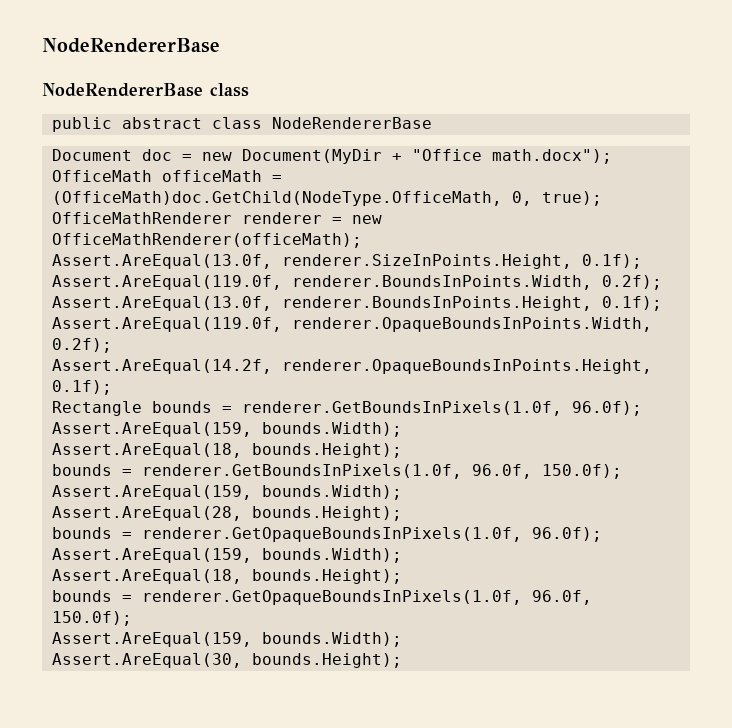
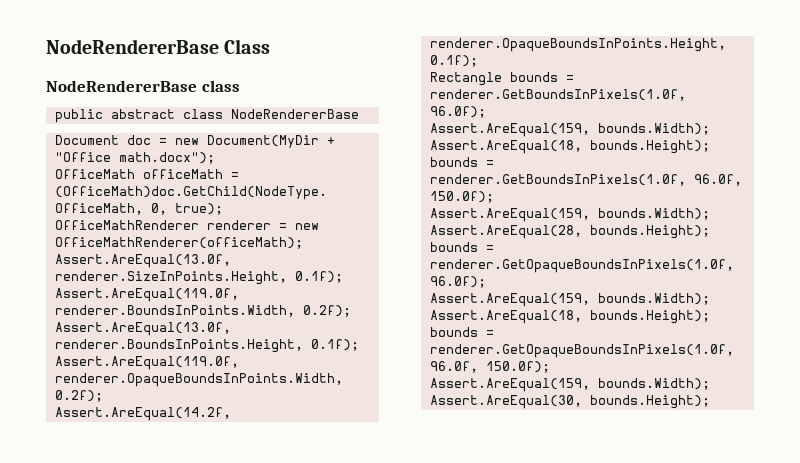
[42,38,220,53] NodeRendererBase -> [46,39,271,54] NodeRendererBase Class

